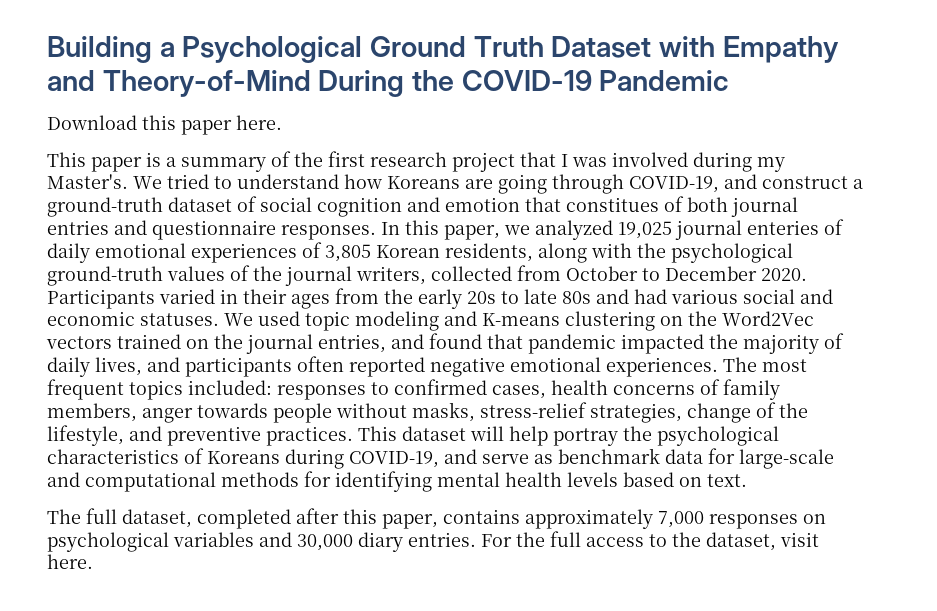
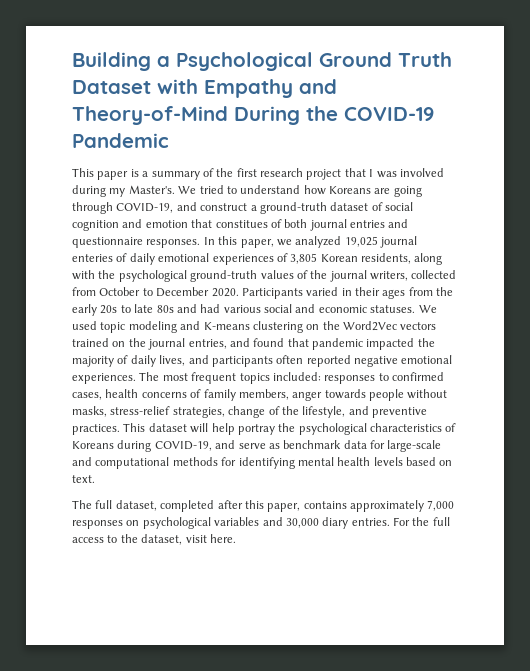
[47,115,282,135] // Download this paper here. -> (169, 140) none

